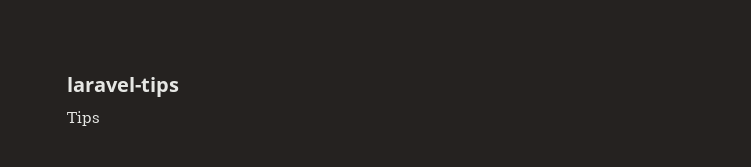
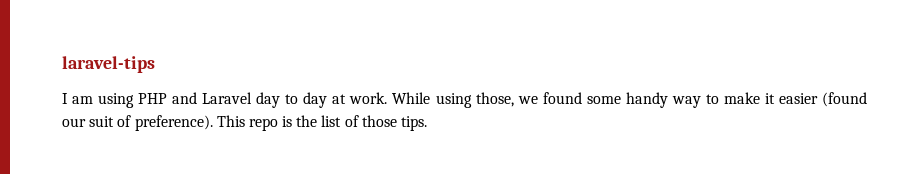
[67,111,100,126] Tips -> [62,92,868,108] [62,115,428,131] I am using PHP and Laravel day to day at work. While using those, we found some handy way to make it easier (found our suit of preference). This repo is the list of those tips.

